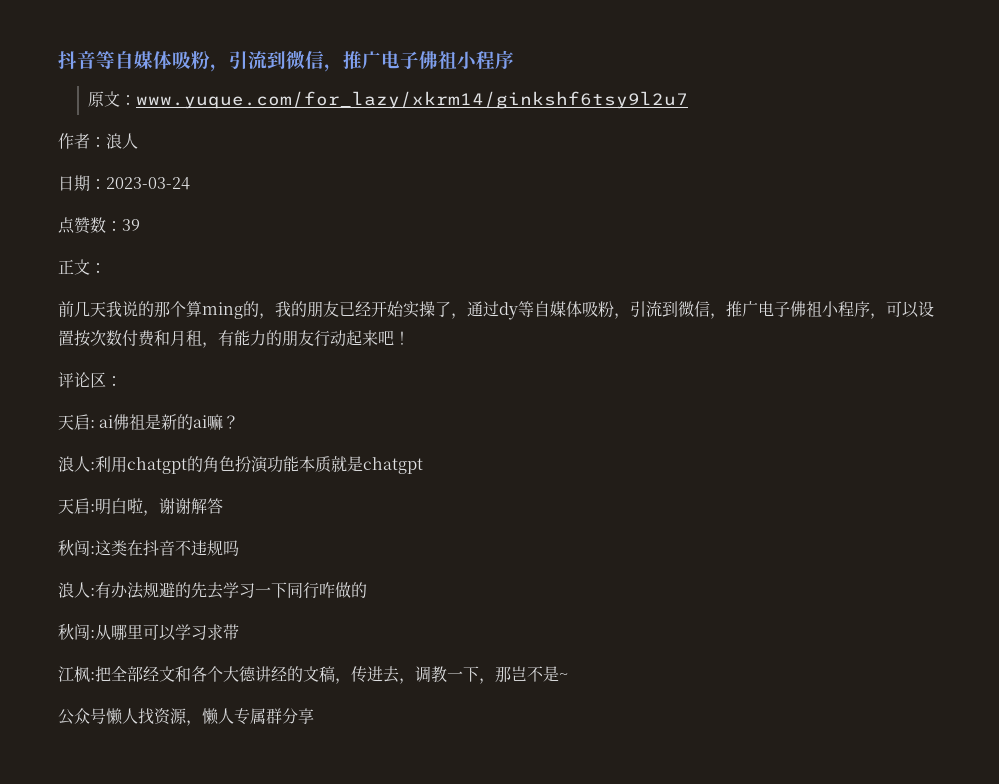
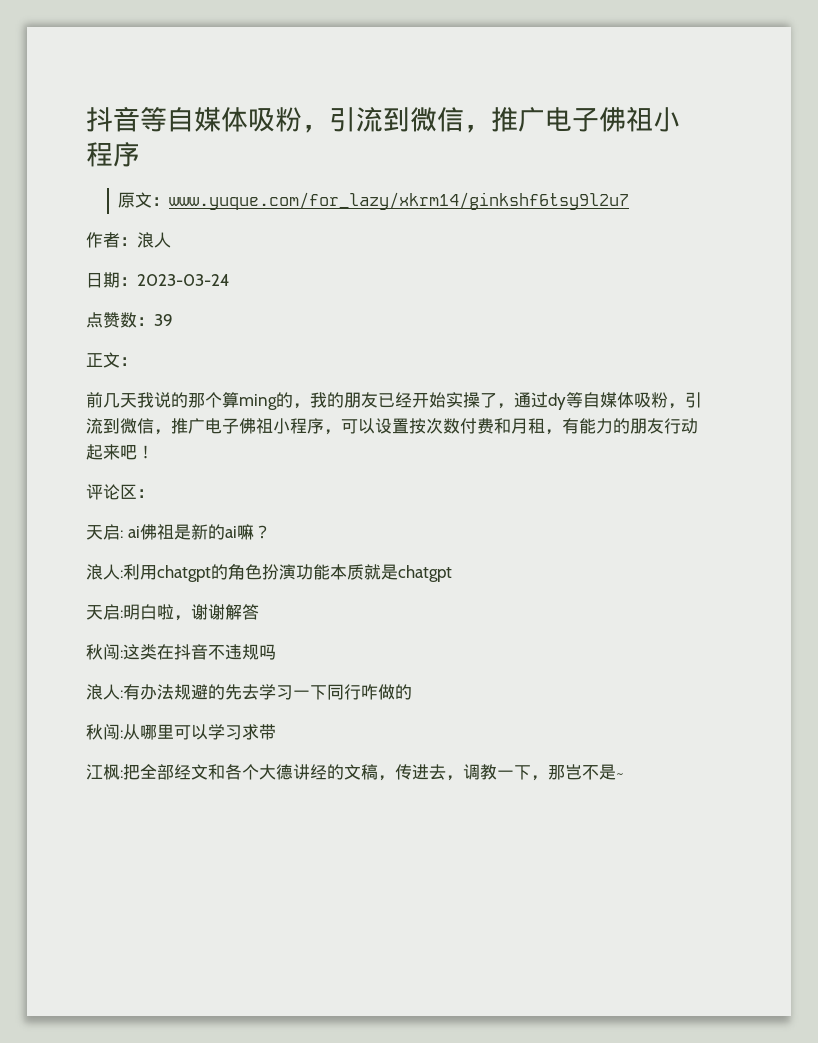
[58,708,314,726] // 公众号懒人找资源，懒人专属群分享 -> (624, 775) none

